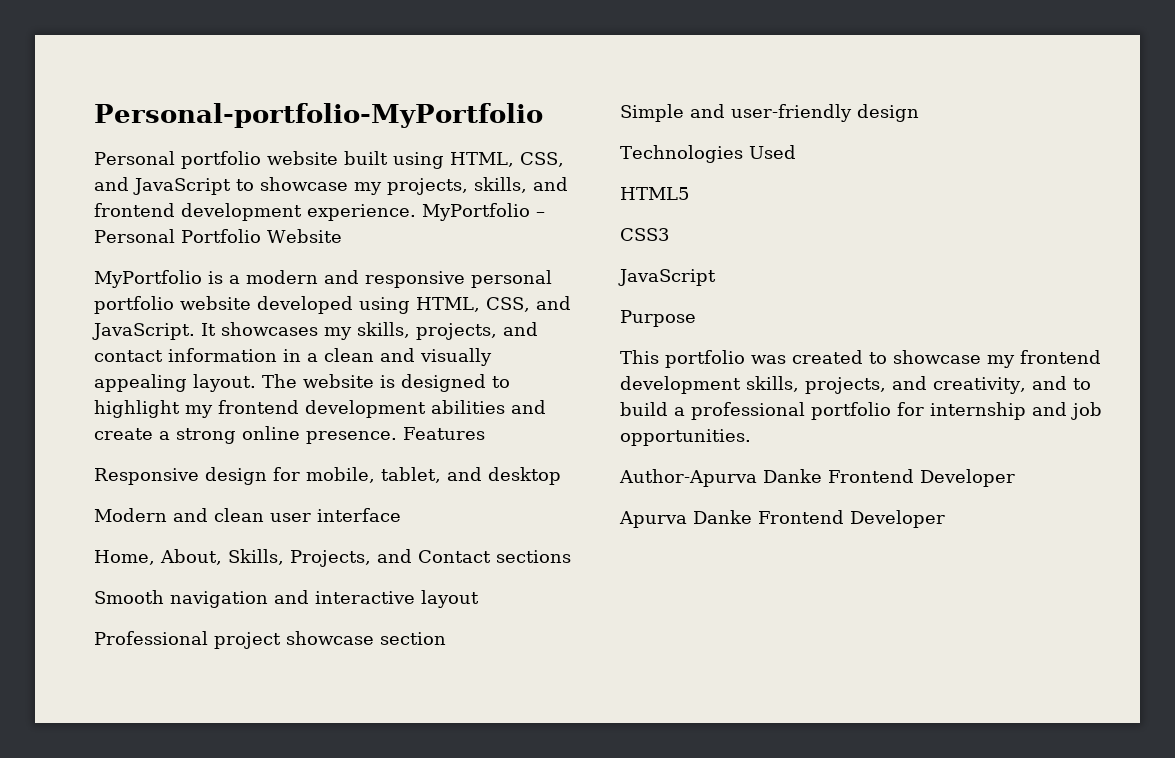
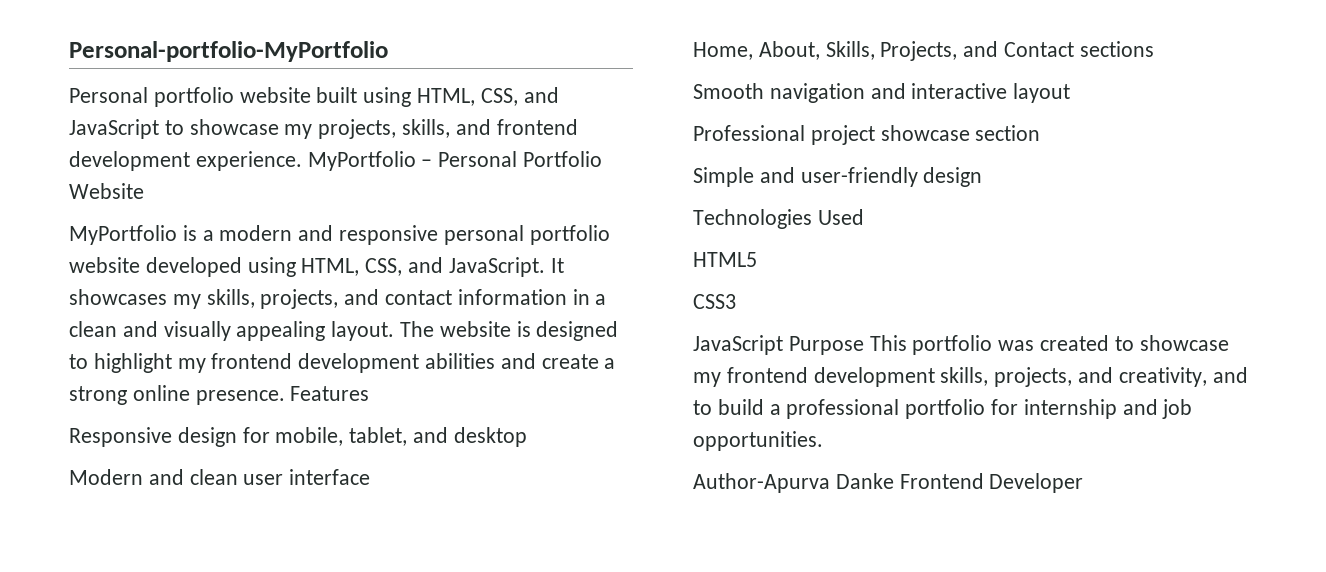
(716, 277) // -> (783, 345) none
(696, 318) // -> (864, 345) none
[619,510,945,528] // Apurva Danke Frontend Developer -> (1084, 483) none

